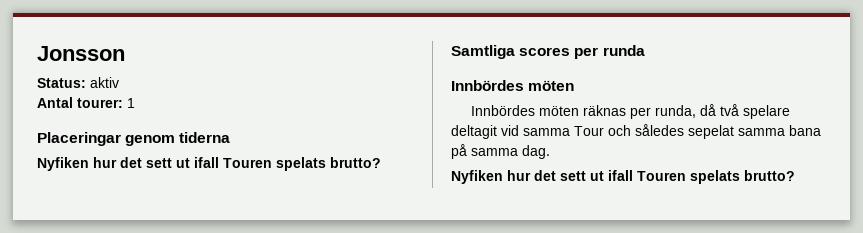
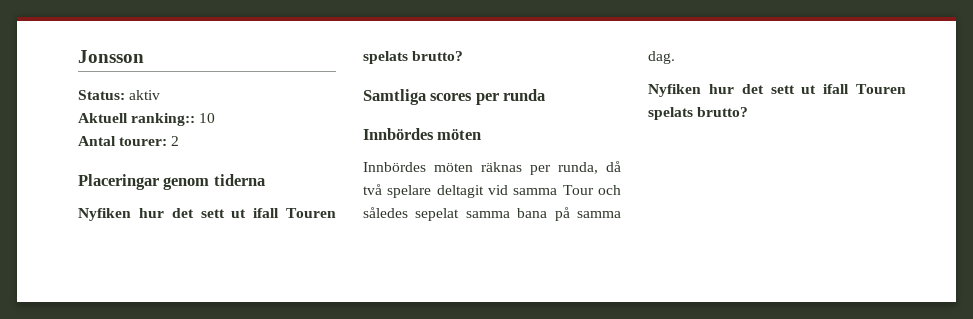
(119, 82) none -> [78,113,216,126] // Aktuell ranking:: 10
[127,98,135,108] 1 -> [171,136,180,146] 2

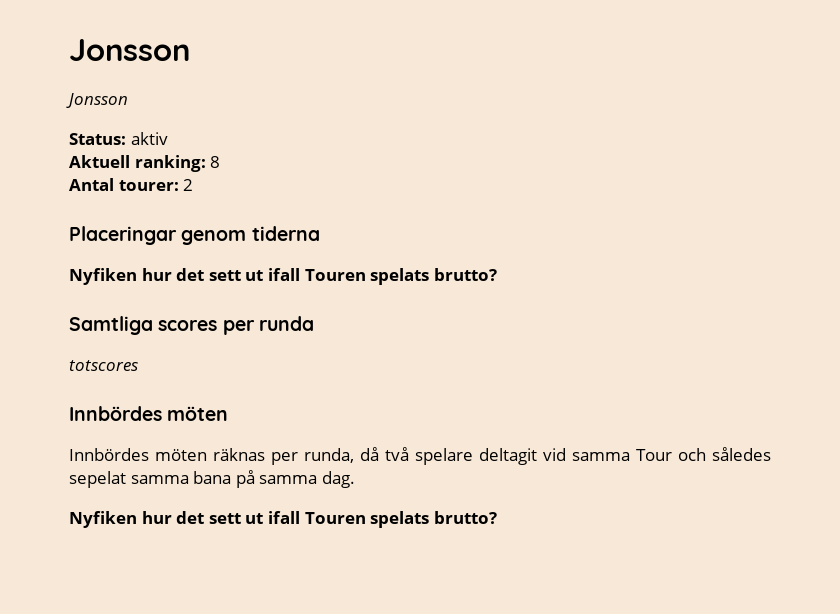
[78,50,144,63] Jonsson -> [69,39,190,61] [66,93,128,108] Jonsson // Jonsson
[131,113,216,126] ranking:: 10 -> [134,155,221,172] ranking: 8
(546, 95) none -> [69,360,138,371] // totscores

